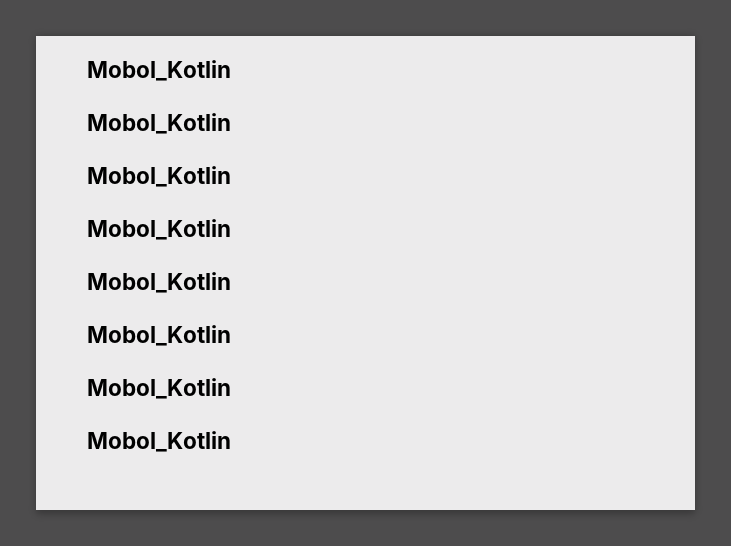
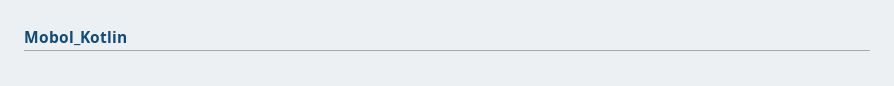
[87,60,231,81] [87,113,231,134] [87,166,231,187] [87,219,231,240] [87,272,231,293] [87,325,231,346] [87,378,231,399] [87,431,231,452] Mobol_Kotlin // Mobol_Kotlin // Mobol_Kotlin // Mobol_Kotlin // Mobol_Kotlin // Mobol_Kotlin // Mobol_Kotlin // Mobol_Kotlin -> [24,31,127,46] Mobol_Kotlin

